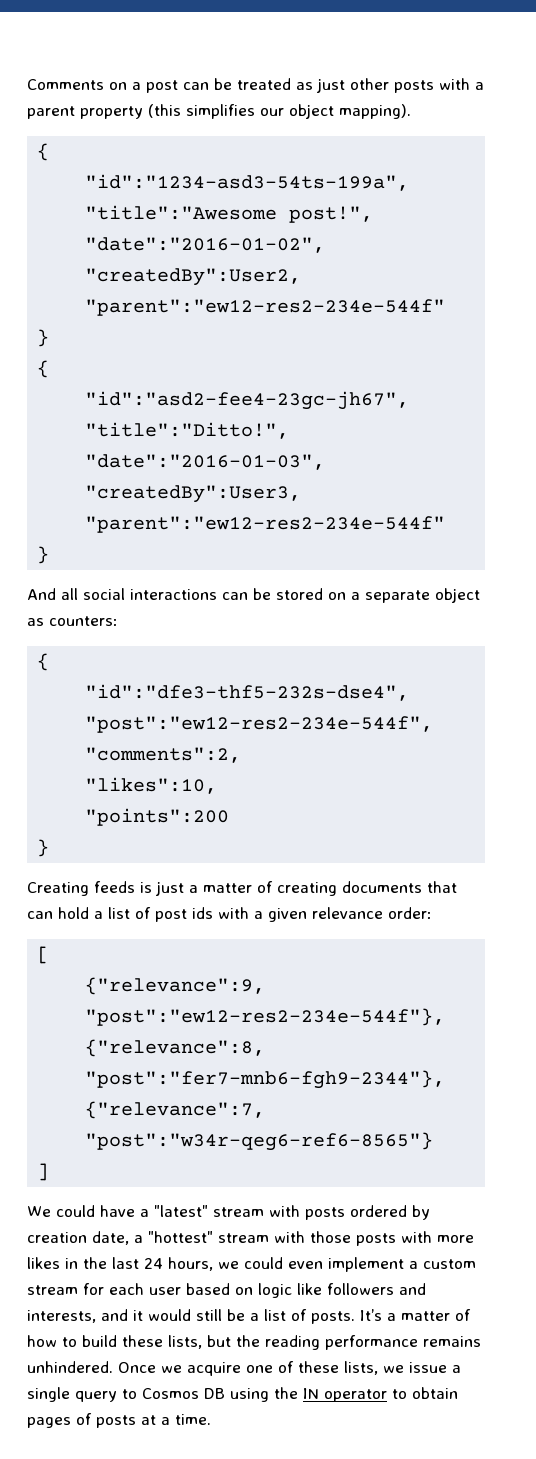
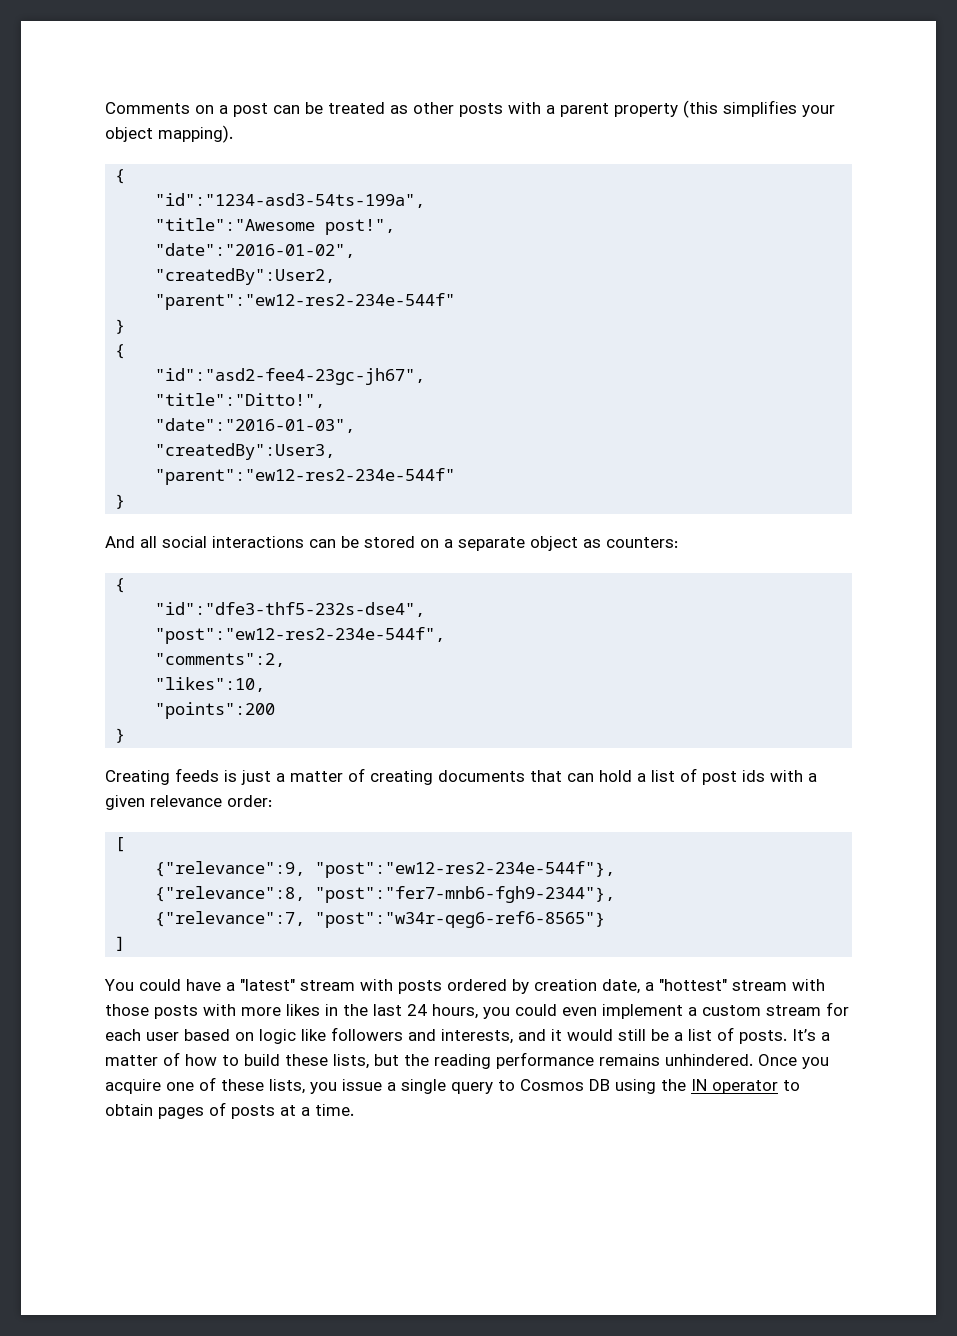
[316,78,345,93] just -> (408, 109) none
[260,108,284,116] our -> [802,105,835,117] your
[27,1206,51,1217] We -> [104,979,134,991] You
[218,1261,239,1269] we -> [483,1007,510,1019] you
[161,1365,182,1373] we -> [802,1057,829,1069] you
[383,1365,404,1373] we -> [310,1082,337,1094] you

